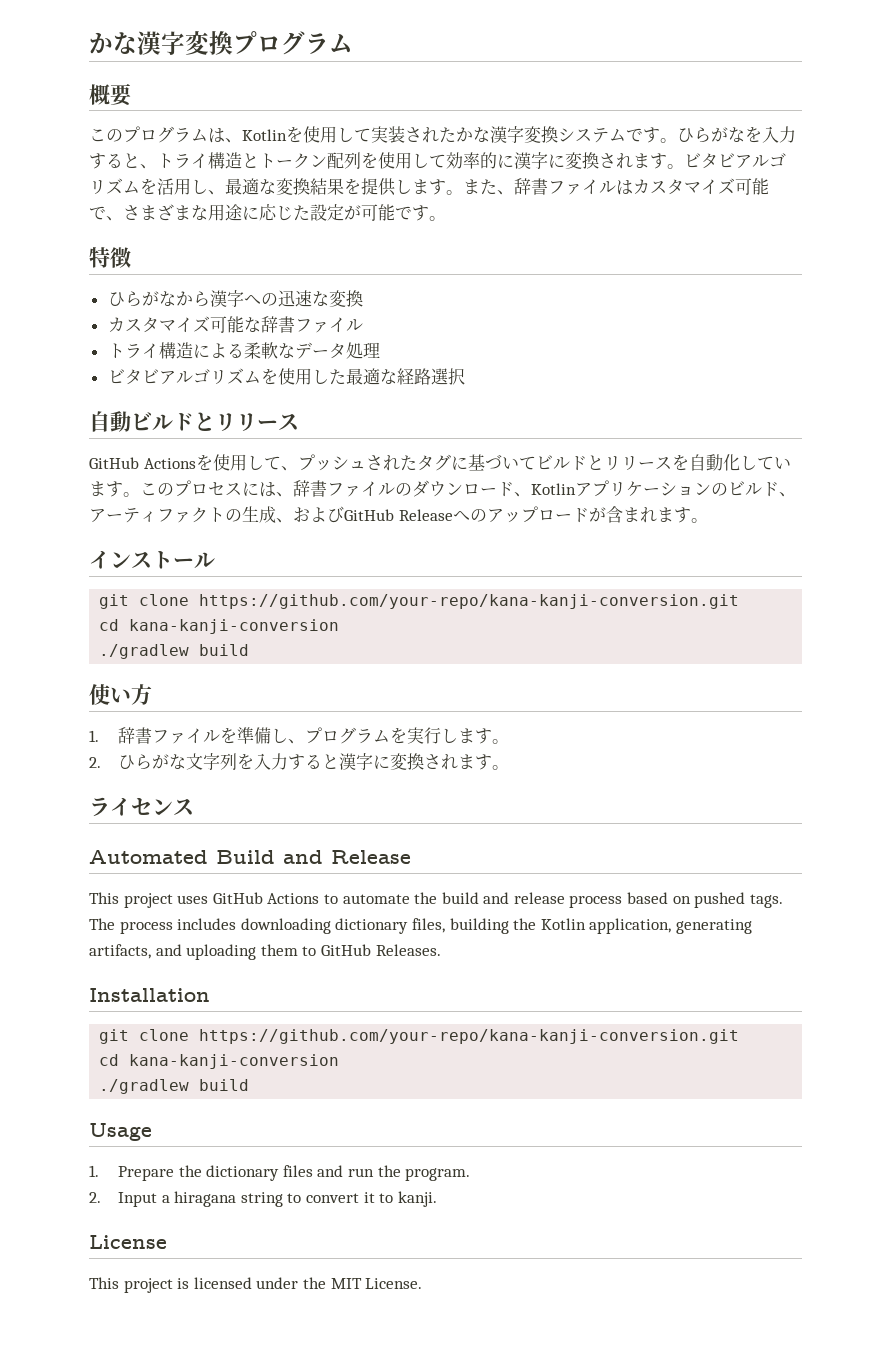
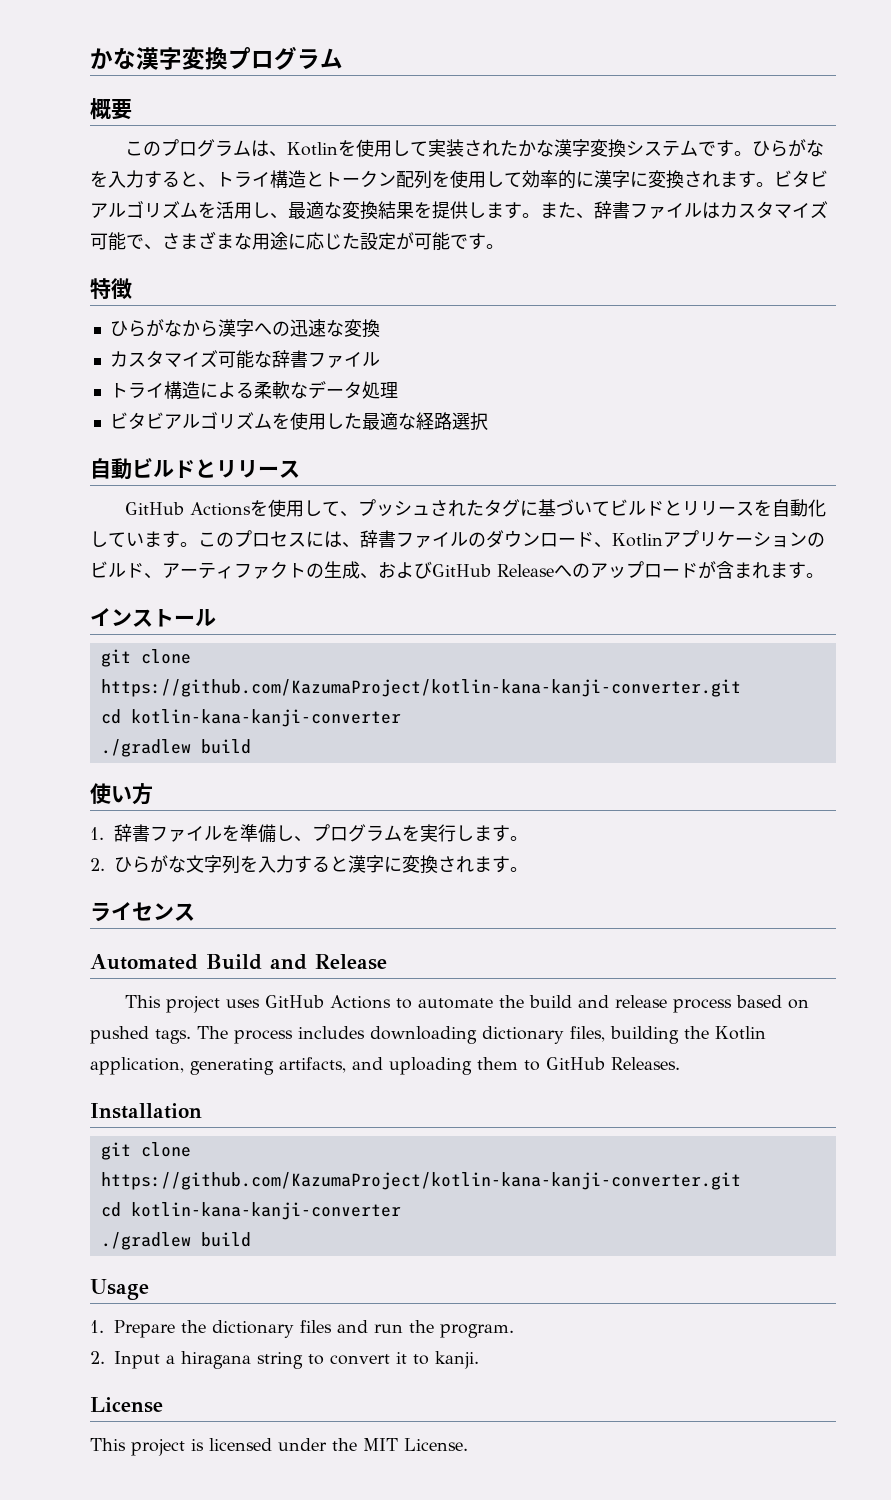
[199,594,740,609] [99,619,340,634] https://github.com/your-repo/kana-kanji-conversion.git // cd kana-kanji-conversion -> [100,679,741,697] [100,709,401,727] https://github.com/KazumaProject/kotlin-kana-kanji-converter.git // cd kotlin-kana-kanji-converter
[199,1029,740,1044] [99,1054,340,1069] https://github.com/your-repo/kana-kanji-conversion.git // cd kana-kanji-conversion -> [100,1172,741,1190] [100,1202,401,1220] https://github.com/KazumaProject/kotlin-kana-kanji-converter.git // cd kotlin-kana-kanji-converter

